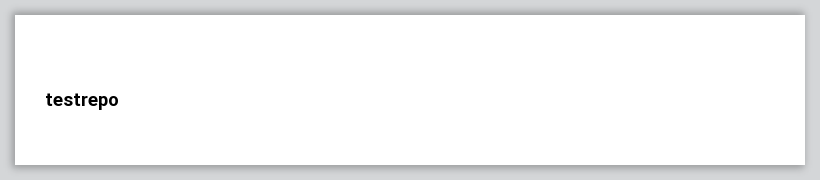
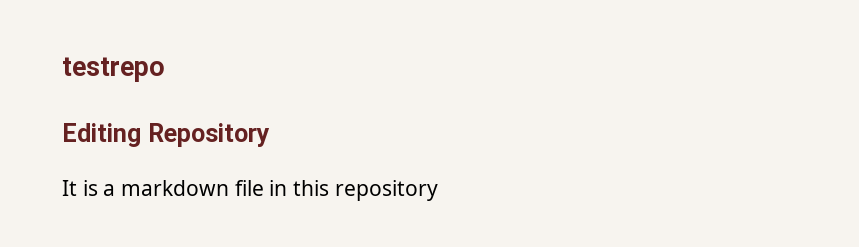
(119, 101) none -> [62,123,270,147] [62,180,438,201] // Editing Repository // It is a markdown file in this repository

